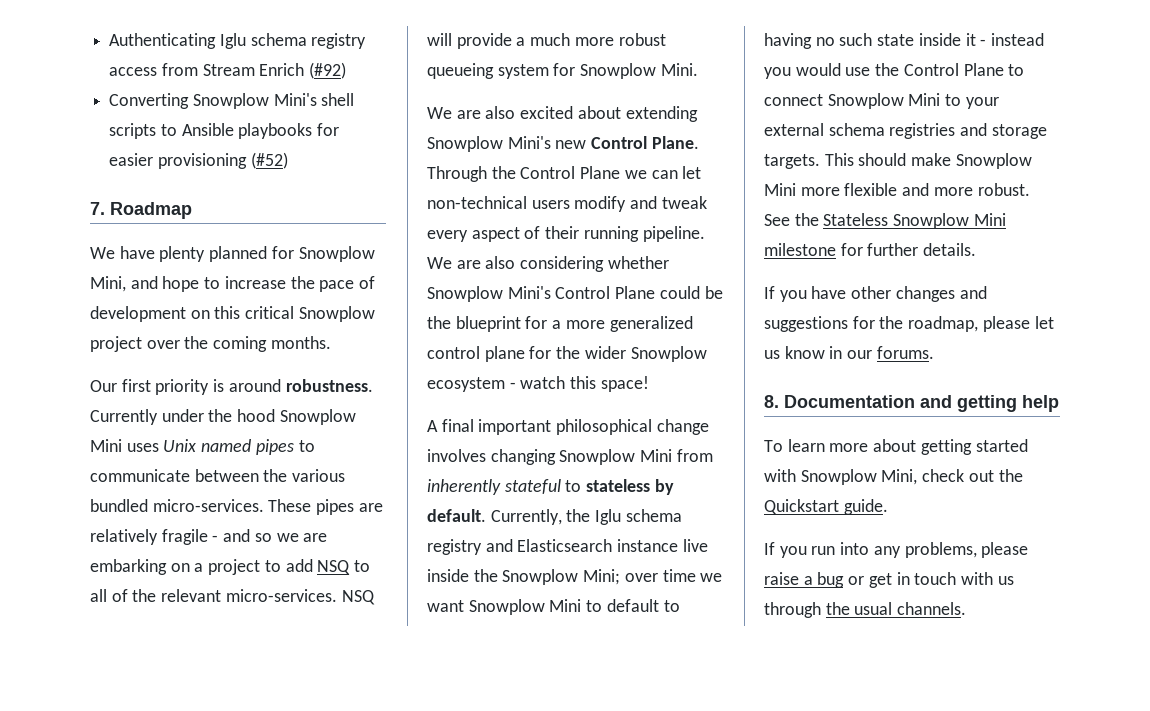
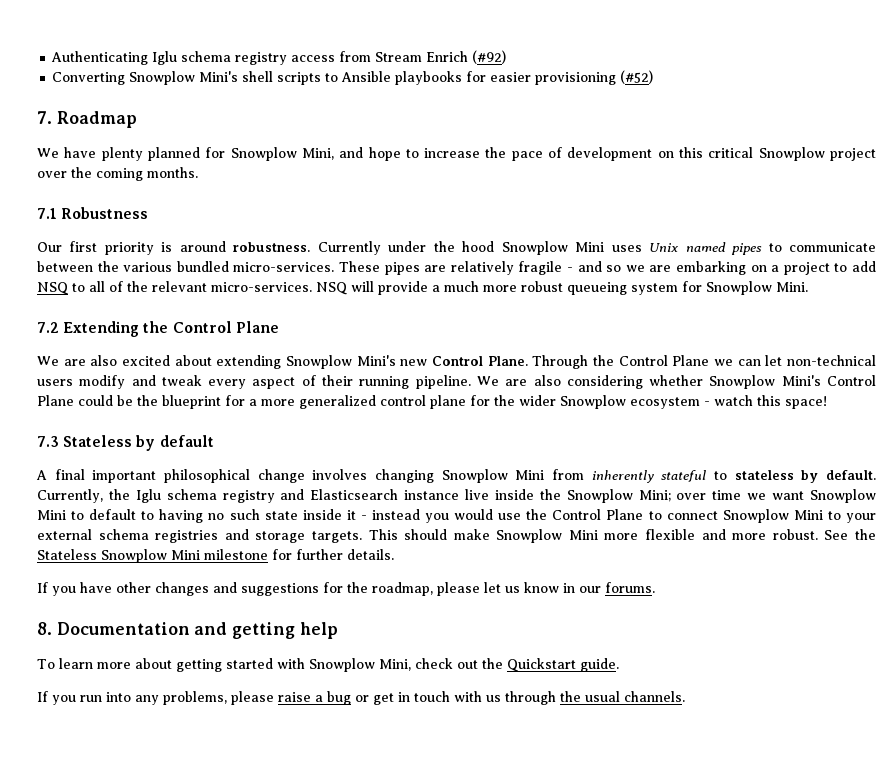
(331, 342) none -> [37,207,149,219] // 7.1 Robustness
(698, 69) none -> [37,321,279,337] // 7.2 Extending the Control Plane
(649, 384) none -> [37,435,214,451] // 7.3 Stateless by default

